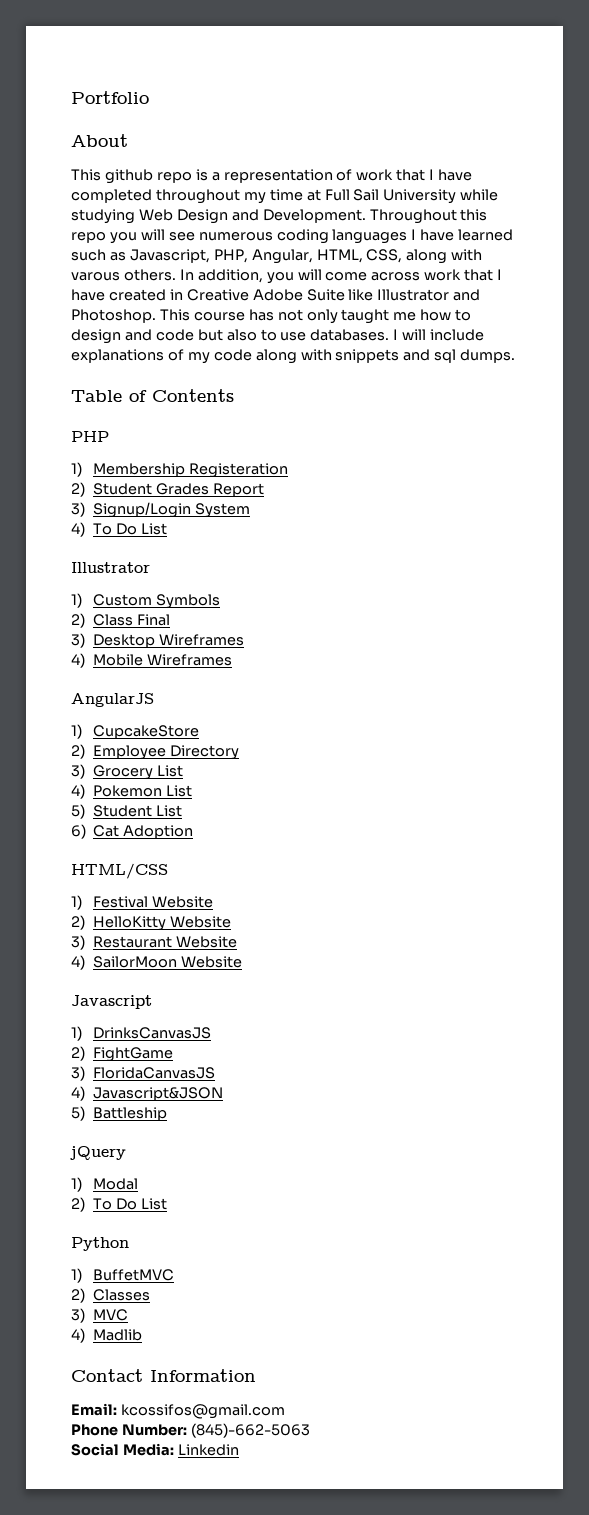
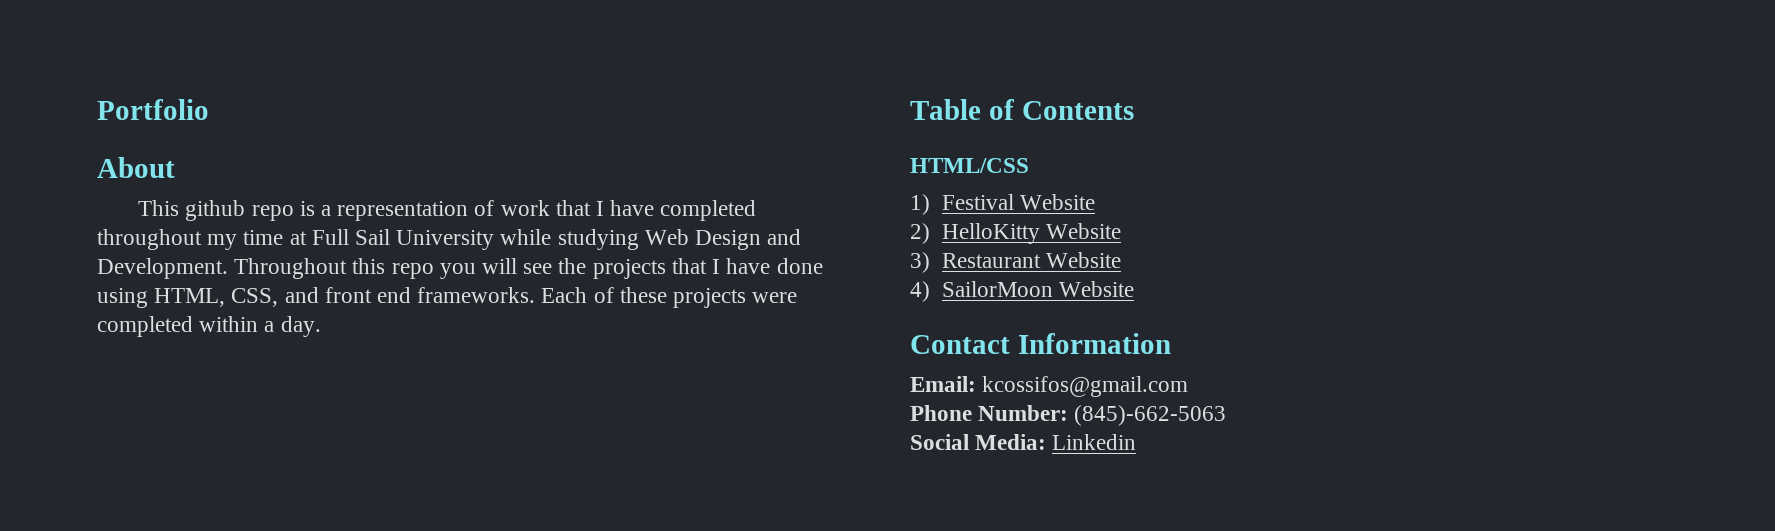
[198,229,514,244] [71,249,483,264] [71,269,503,284] [71,289,481,301] [71,309,472,324] [71,329,485,344] [71,349,516,364] [71,389,234,402] [71,431,109,442] [71,462,289,478] [71,482,265,497] [71,502,251,518] [71,522,168,537] [71,562,150,573] [71,593,221,609] [71,613,171,628] [71,633,245,648] [71,653,233,668] [71,693,154,707] [71,724,200,739] [71,744,240,760] [71,764,184,780] [71,784,193,799] [71,804,183,819] [71,824,194,839] numerous coding languages I have learned such as Javascript, PHP, Angular, HTML, CSS, along with varous others. In addition, you will come across work that I have created in Creative Adobe Suite like Illustrator and Photoshop. This course has not only taught me how to design and code but also to use databases. I will include explanations of my code along with snippets and sql dumps. // Table of Contents // PHP // 1) Membership Registeration // 2) Student Grades Report // 3) Signup/Login System // 4) To Do List // Illustrator // 1) Custom Symbols // 2) Class Final // 3) Desktop Wireframes // 4) Mobile Wireframes // AngularJS // 1) CupcakeStore // 2) Employee Directory // 3) Grocery List // 4) Pokemon List // 5) Student List // 6) Cat Adoption -> [558,258,823,279] [97,287,798,308] [97,316,321,337] [910,99,1134,120] the projects that I have done using HTML, CSS, and front end frameworks. Each of these projects were completed within a day. // Table of Contents
[71,995,152,1009] [71,1026,212,1041] [71,1046,174,1062] [71,1066,216,1081] [71,1086,224,1101] [71,1106,168,1121] [70,1146,126,1160] [71,1177,139,1192] [71,1197,168,1212] [71,1237,129,1251] [71,1268,175,1283] [71,1288,151,1303] [71,1308,129,1323] [71,1328,143,1343] // Javascript // 1) DrinksCanvasJS // 2) FightGame // 3) FloridaCanvasJS // 4) Javascript&JSON // 5) Battleship // jQuery // 1) Modal // 2) To Do List // Python // 1) BuffetMVC // 2) Classes // 3) MVC // 4) Madlib -> (1134, 289) none

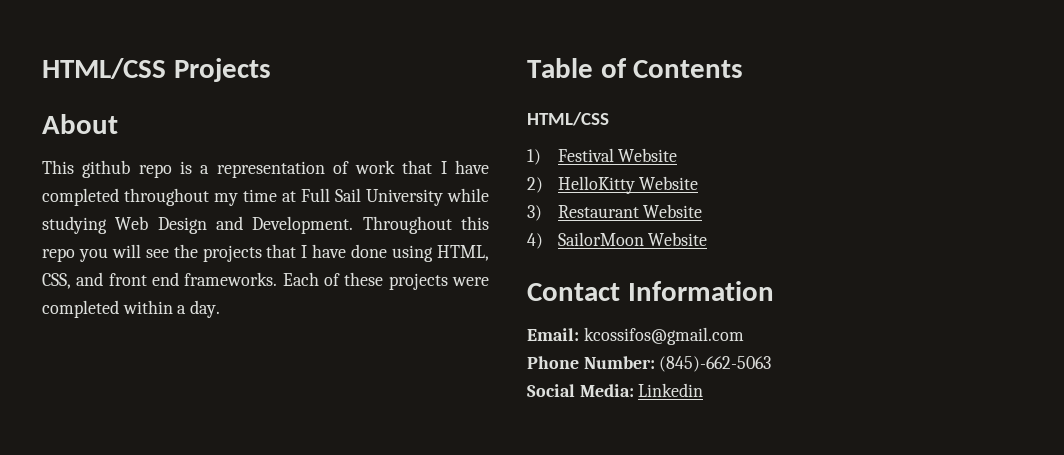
[97,99,209,120] Portfolio -> [42,58,271,82] HTML/CSS Projects

